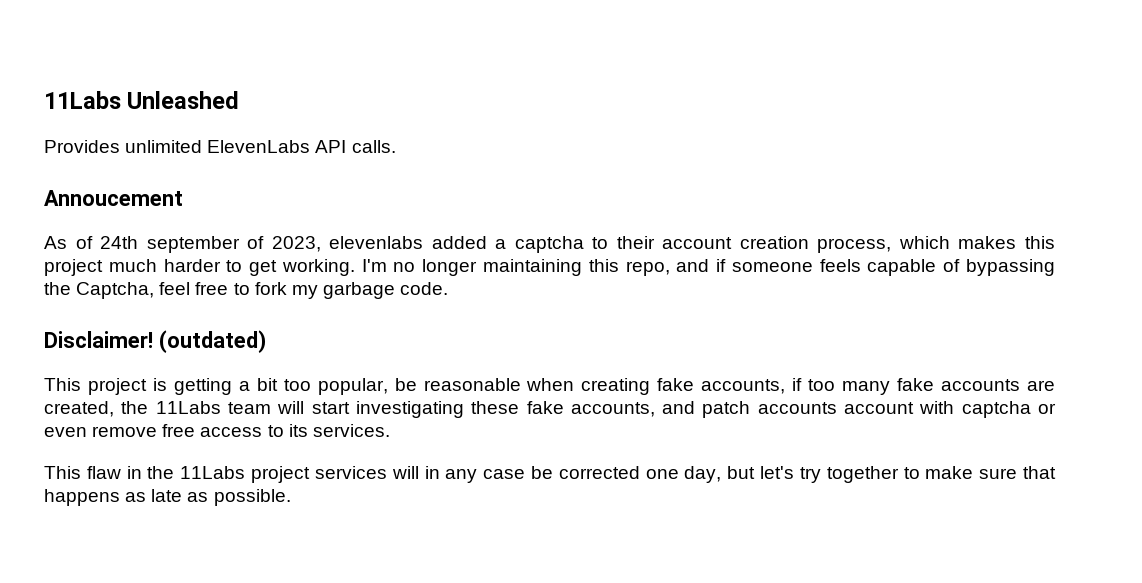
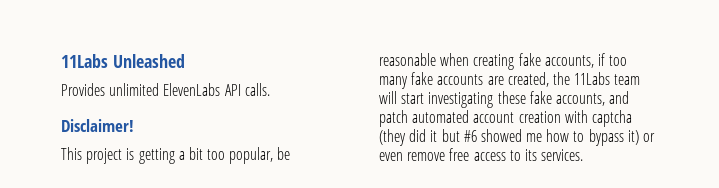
[44,190,183,206] [44,236,1055,253] [44,259,1056,276] [44,282,449,299] // Annoucement // As of 24th september of 2023, elevenlabs added a captcha to their account creation process, which makes this project much harder to get working. I'm no longer maintaining this repo, and if someone feels capable of bypassing the Captcha, feel free to fork my garbage code. -> (270, 89) none
[158,330,266,353] (outdated) -> (134, 125) none
[757,401,1031,418] accounts account with captcha -> [412,110,632,127] [379,129,639,146] automated account creation with captcha (they did it but #6 showed me how to bypass it)
[44,466,1057,483] [44,489,291,506] // This flaw in the 11Labs project services will in any case be corrected one day, but let's try together to make sure that happens as late as possible. -> (584, 155) none

